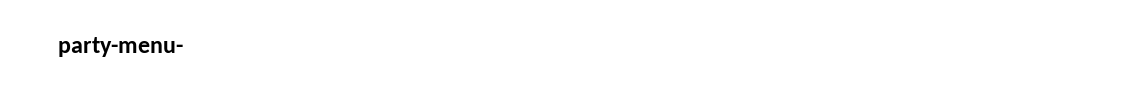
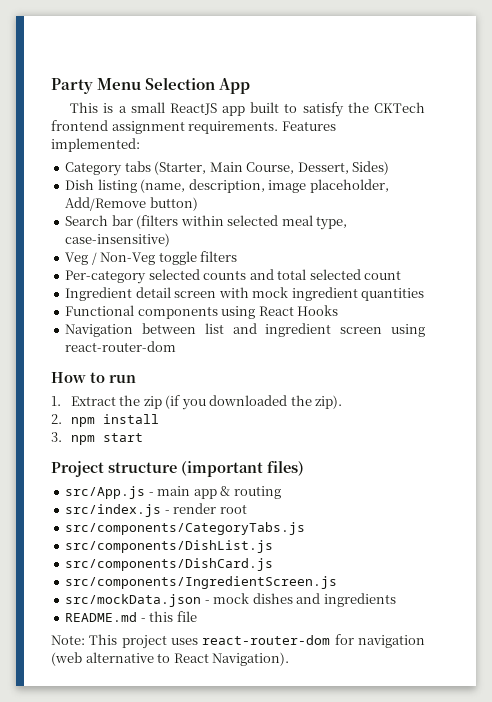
[58,37,183,57] party-menu- -> [51,77,251,94] [70,102,425,117] [51,120,336,134] [51,138,140,152] [65,161,390,176] [65,179,389,193] [65,197,198,211] [65,215,348,230] [65,233,171,247] [65,251,238,265] [65,269,402,284] [65,287,425,301] [65,305,339,319] [65,323,425,337] [65,341,177,352] [51,372,136,383] [51,395,343,410] [51,414,159,427] [51,432,143,445] [51,461,304,477] [65,486,281,499] [65,503,247,517] [65,522,306,535] [65,540,274,553] [65,558,274,571] [65,576,338,589] [65,593,396,607] [65,611,197,622] [51,634,425,649] [51,652,290,666] Party Menu Selection App // This is a small ReactJS app built to satisfy the CKTech frontend assignment requirements. Features implemented: // Category tabs (Starter, Main Course, Dessert, Sides) // Dish listing (name, description, image placeholder, Add/Remove button) // Search bar (filters within selected meal type, case-insensitive) // Veg / Non-Veg toggle filters // Per-category selected counts and total selected count // Ingredient detail screen with mock ingredient quantities // Functional components using React Hooks // Navigation between list and ingredient screen using react-router-dom // How to run // 1. Extract the zip (if you downloaded the zip). // 2. npm install // 3. npm start // Project structure (important files) // src/App.js - main app & routing // src/index.js - render root // src/components/CategoryTabs.js // src/components/DishList.js // src/components/DishCard.js // src/components/IngredientScreen.js // src/mockData.json - mock dishes and ingredients // README.md - this file // Note: This project uses react-router-dom for navigation (web alternative to React Navigation).

